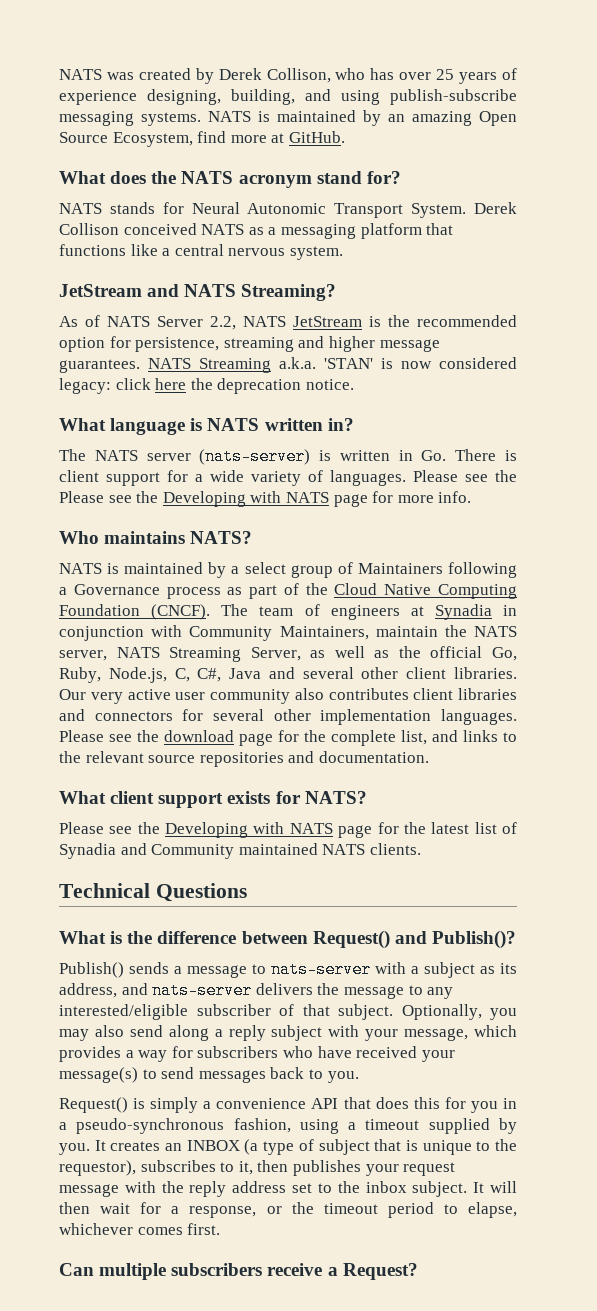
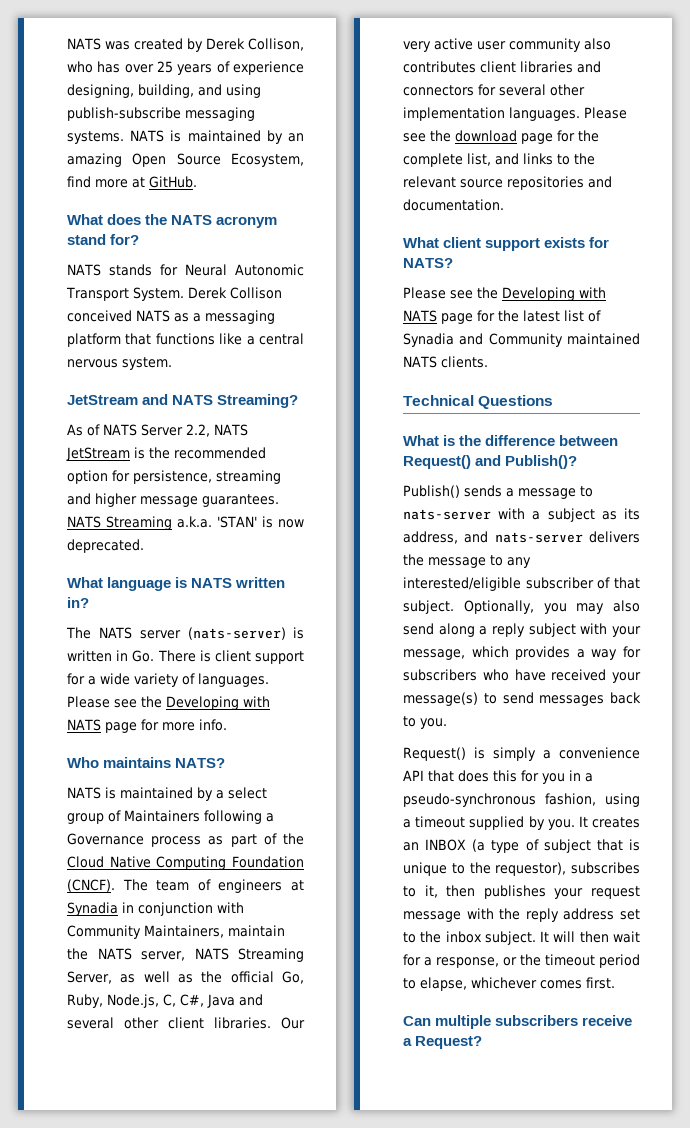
[439,357,517,369] [59,378,354,394] considered legacy: click here the deprecation notice. -> [67,539,144,553] deprecated.
[59,491,159,503] Please see the -> (162, 702) none

